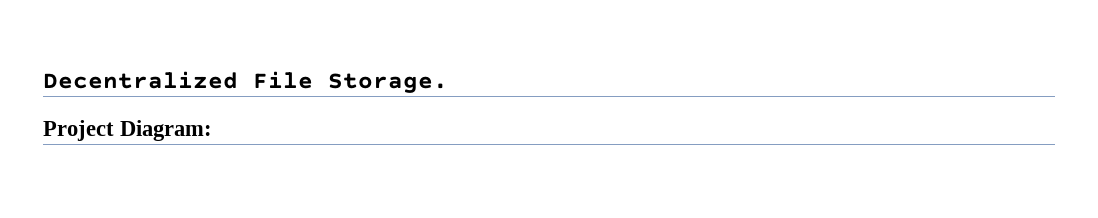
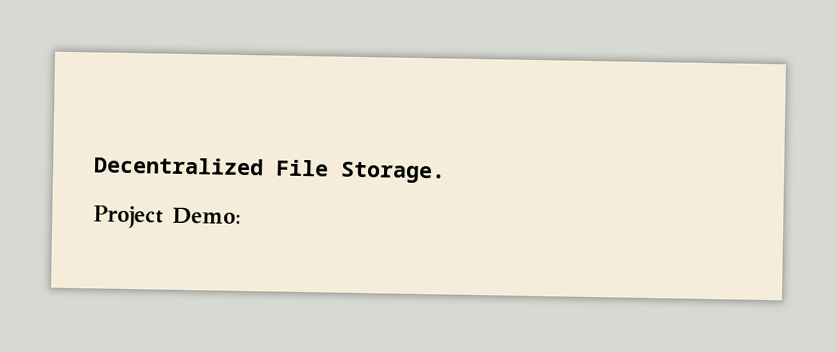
[120,120,213,141] Diagram: -> [172,206,242,225] Demo:

